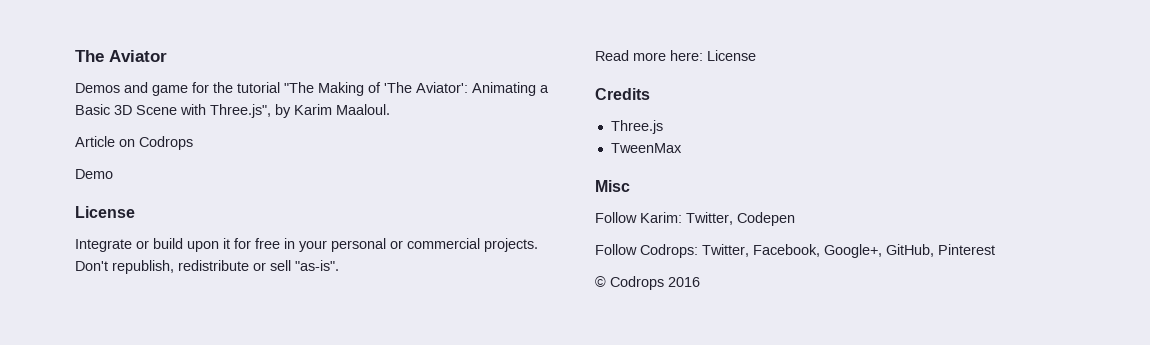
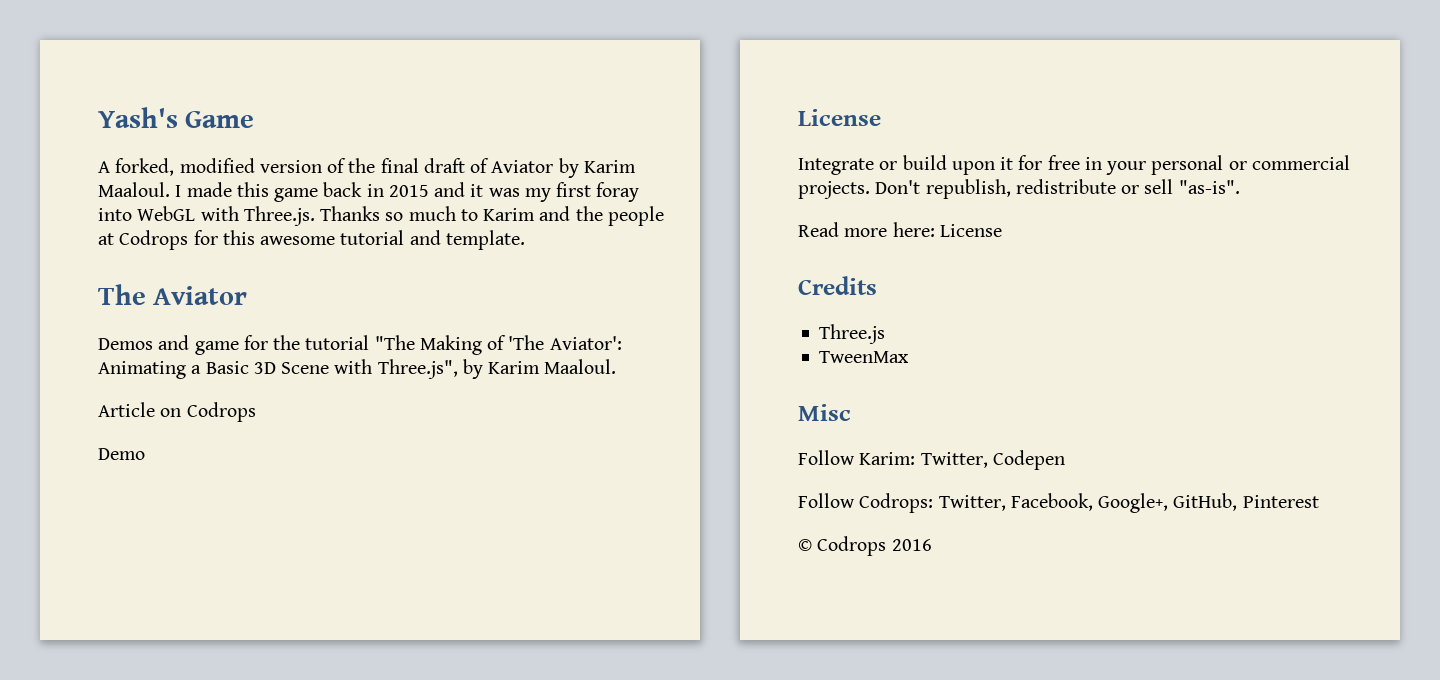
(75, 56) none -> [98,107,255,128] [98,158,636,178] [98,182,640,202] [98,206,664,226] [98,230,525,250] Yash's Game // A forked, modified version of the final draft of Aviator by Karim Maaloul. I made this game back in 2015 and it was my first foray into WebGL with Three.js. Thanks so much to Karim and the people at Codrops for this awesome tutorial and template. //

